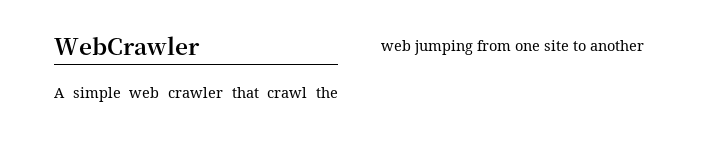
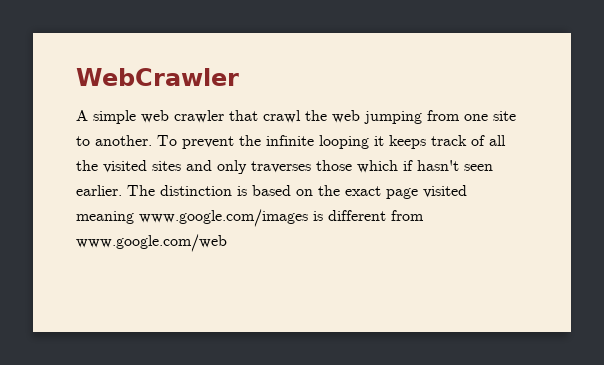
[590,40,644,51] another -> [95,135,506,149] [76,160,493,174] [76,185,467,199] [76,209,424,227] [76,234,227,252] another. To prevent the infinite looping it keeps track of all the visited sites and only traverses those which if hasn't seen earlier. The distinction is based on the exact page visited meaning www.google.com/images is different from www.google.com/web

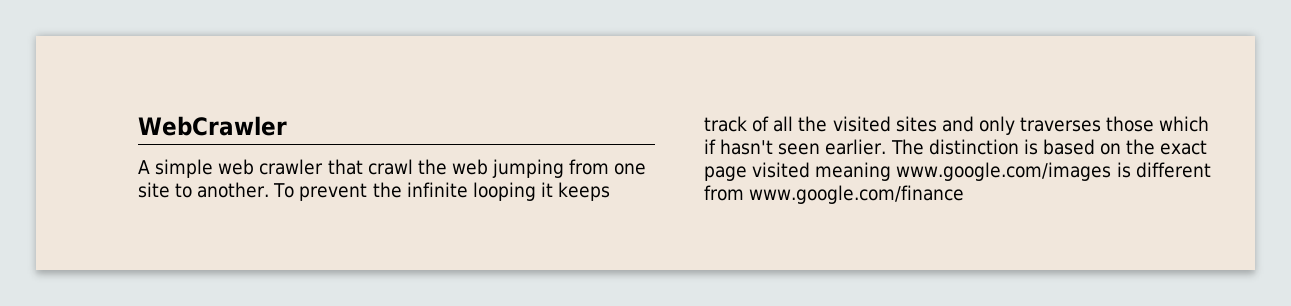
[76,234,227,252] www.google.com/web -> [749,185,965,204] www.google.com/finance

